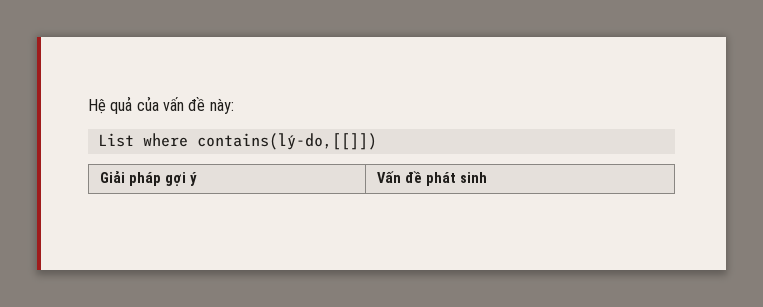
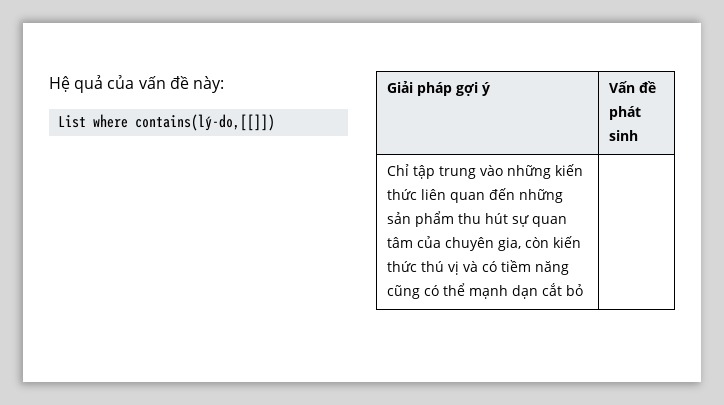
(487, 177) none -> [387,164,584,179] [387,188,564,203] [387,211,568,227] [387,236,582,251] [387,260,570,275] [387,283,584,299] // Chỉ tập trung vào những kiến thức liên quan đến những sản phẩm thu hút sự quan tâm của chuyên gia, còn kiến thức thú vị và có tiềm năng cũng có thể mạnh dạn cắt bỏ |

